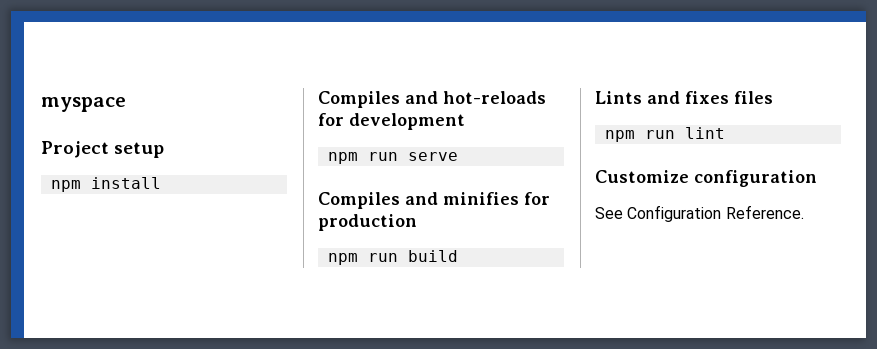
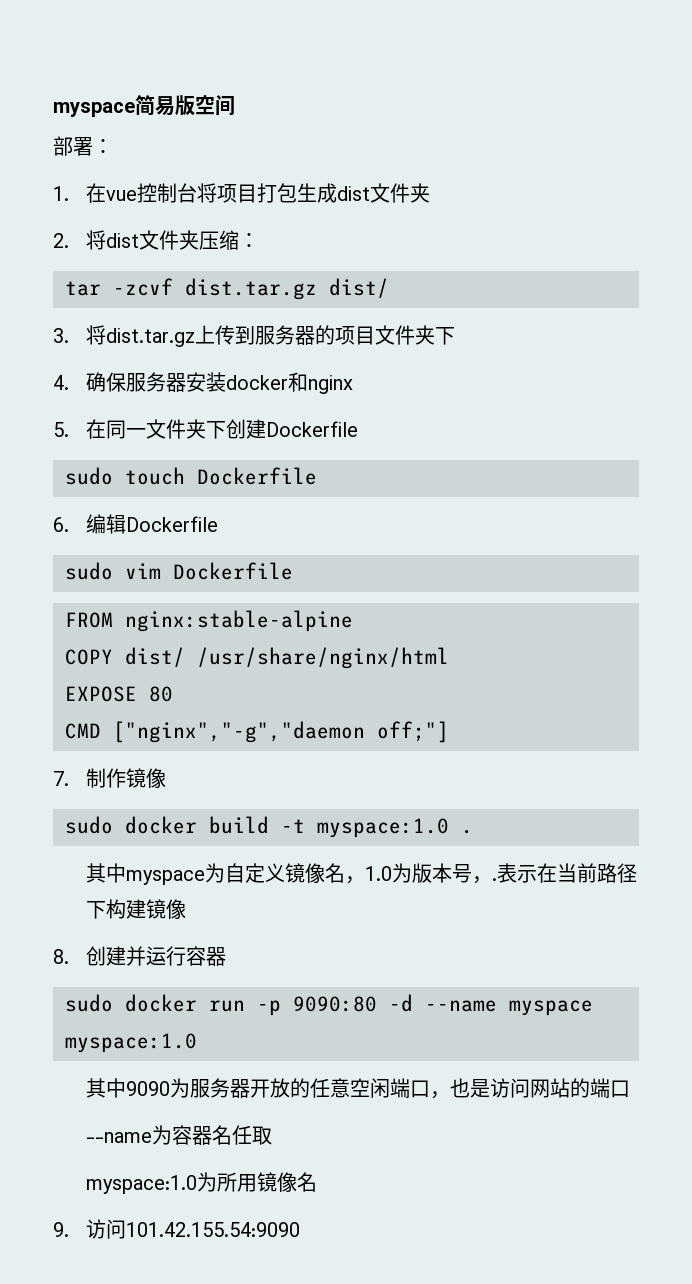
[41,97,126,112] [41,141,165,158] [50,177,161,192] [318,91,546,108] [318,113,465,130] [327,152,458,164] [318,192,550,209] [318,214,417,231] [327,250,458,265] [595,91,773,104] [604,127,725,142] [595,170,817,187] [595,205,804,222] myspace // Project setup // npm install // Compiles and hot-reloads for development // npm run serve // Compiles and minifies for production // npm run build // Lints and fixes files // npm run lint // Customize configuration // See Configuration Reference. -> [53,95,235,117] [53,136,113,156] [53,183,430,203] [53,230,259,250] [65,278,389,300] [53,325,455,347] [53,372,353,394] [53,419,358,439] [65,467,317,485] [53,514,218,534] [65,562,293,580] [65,610,353,632] [65,647,449,669] [65,686,173,702] [65,721,449,743] [53,768,166,788] [65,816,473,838] [85,863,637,885] [85,899,186,919] [53,946,226,966] [65,994,593,1016] [65,1033,197,1053] [85,1078,630,1099] [85,1125,272,1145] [85,1172,317,1194] [53,1219,300,1239] myspace简易版空间 // 部署： // 1.在vue控制台将项目打包生成dist文件夹 // 2.将dist文件夹压缩： // tar -zcvf dist.tar.gz dist/ // 3.将dist.tar.gz上传到服务器的项目文件夹下 // 4.确保服务器安装docker和nginx // 5.在同一文件夹下创建Dockerfile // sudo touch Dockerfile // 6.编辑Dockerfile // sudo vim Dockerfile // FROM nginx:stable-alpine // COPY dist/ /usr/share/nginx/html // EXPOSE 80 // CMD ["nginx","-g","daemon off;"] // 7.制作镜像 // sudo docker build -t myspace:1.0 . // 其中myspace为自定义镜像名，1.0为版本号，.表示在当前路径下构建镜像 // 8.创建并运行容器 // sudo docker run -p 9090:80 -d --name myspace myspace:1.0 // 其中9090为服务器开放的任意空闲端口，也是访问网站的端口 // --name为容器名任取 // myspace:1.0为所用镜像名 // 9.访问101.42.155.54:9090

